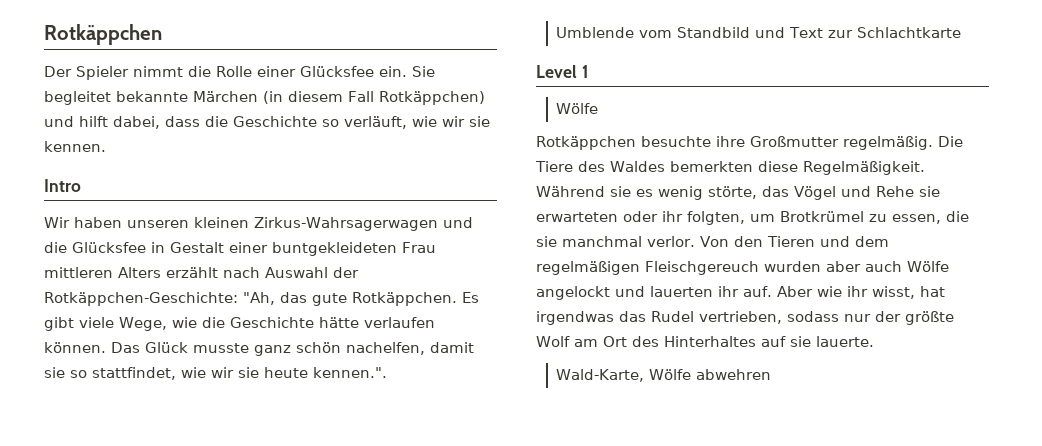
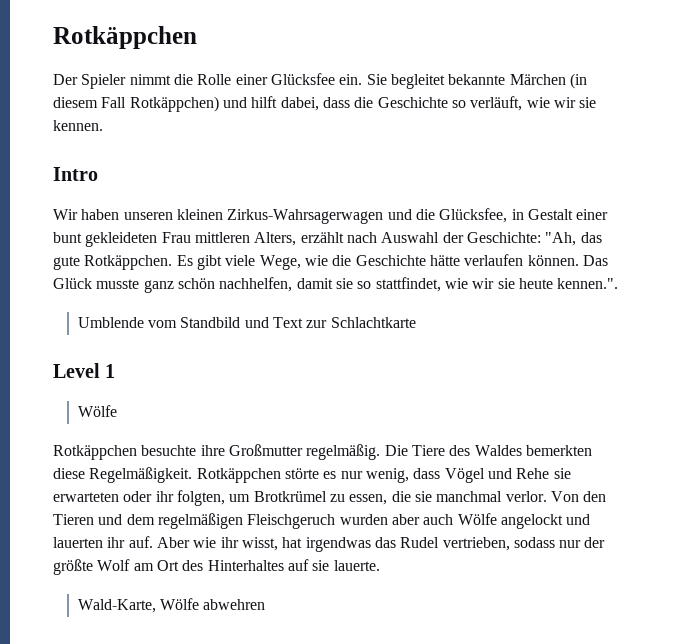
[72,242,146,253] Glücksfee -> [439,208,508,223] Glücksfee,
[272,242,397,256] buntgekleideten -> [53,232,158,247] bunt gekleideten
[118,267,161,278] Alters -> [254,232,297,246] Alters,
[44,292,238,306] Rotkäppchen-Geschichte: -> [466,232,541,243] Geschichte:
[346,342,425,355] nachelfen, -> [219,277,293,292] nachhelfen,
[536,186,789,200] Während sie es wenig störte, das -> [196,468,441,483] Rotkäppchen störte es nur wenig, dass
[645,261,759,275] Fleischgereuch -> [247,514,336,529] Fleischgeruch

